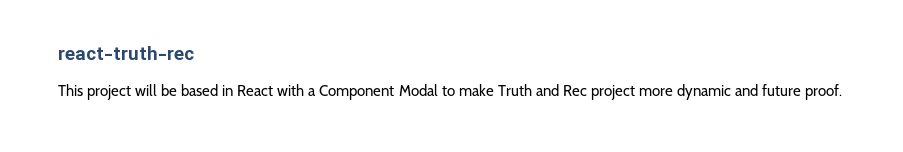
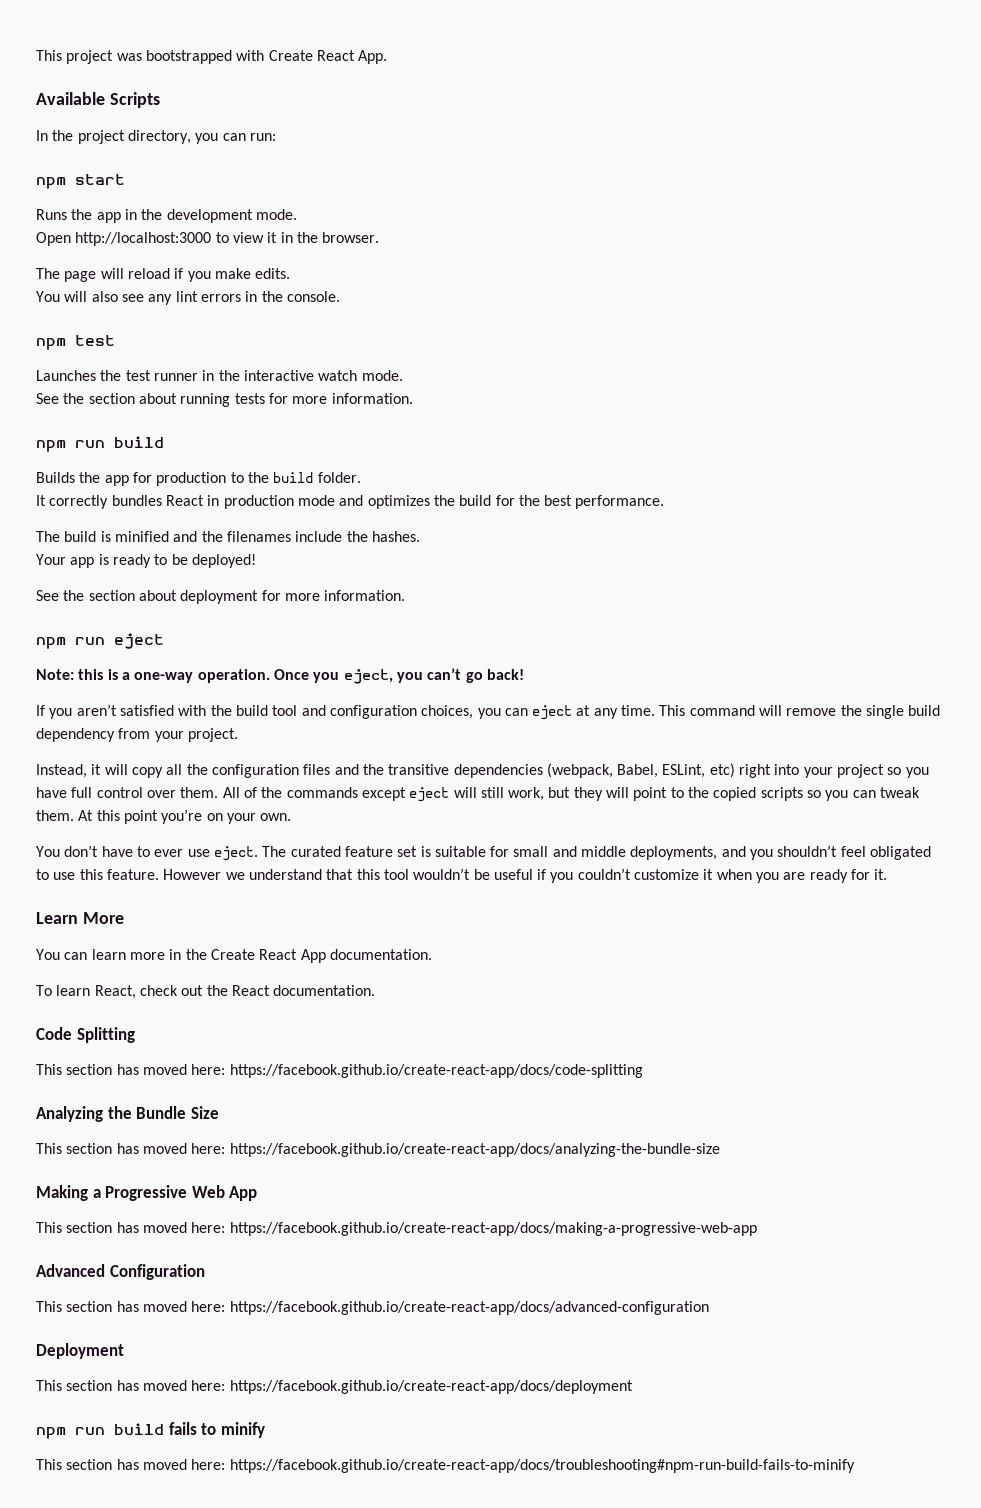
[58,46,194,60] [58,84,843,100] react-truth-rec // This project will be based in React with a Component Modal to make Truth and Rec project more dynamic and future proof. -> [36,50,388,64] [36,92,160,108] [36,130,276,144] [36,174,125,189] [36,209,297,223] [36,232,380,246] [36,268,291,282] [36,291,340,305] [36,335,115,350] [36,370,403,381] [36,393,413,407] [36,436,164,452] [36,472,361,486] [36,495,665,509] [36,531,420,542] [36,554,256,568] [36,590,406,604] [36,633,164,649] [36,668,524,684] [36,704,941,720] [36,728,238,742] [36,763,929,778] [36,787,921,802] [36,809,292,824] [36,845,932,861] [36,868,888,883] [36,912,124,924] [36,949,432,963] [36,985,376,999] [36,1027,135,1043] [36,1064,643,1078] [36,1106,219,1122] [36,1143,720,1157] [36,1185,258,1201] [36,1222,757,1236] [36,1264,205,1280] [36,1301,709,1315] [36,1343,124,1359] [36,1380,633,1394] [36,1422,265,1439] [36,1459,855,1473] This project was bootstrapped with Create React App. // Available Scripts // In the project directory, you can run: // npm start // Runs the app in the development mode. // Open http://localhost:3000 to view it in the browser. // The page will reload if you make edits. // You will also see any lint errors in the console. // npm test // Launches the test runner in the interactive watch mode. // See the section about running tests for more information. // npm run build // Builds the app for production to the build folder. // It correctly bundles React in production mode and optimizes the build for the best performance. // The build is minified and the filenames include the hashes. // Your app is ready to be deployed! // See the section about deployment for more information. // npm run eject // Note: this is a one-way operation. Once you eject, you can’t go back! // If you aren’t satisfied with the build tool and configuration choices, you can eject at any time. This command will remove the single build dependency from your project. // Instead, it will copy all the configuration files and the transitive dependencies (webpack, Babel, ESLint, etc) right into your project so you have full control over them. All of the commands except eject will still work, but they will point to the copied scripts so you can tweak them. At this point you’re on your own. // You don’t have to ever use eject. The curated feature set is suitable for small and middle deployments, and you shouldn’t feel obligated to use this feature. However we understand that this tool wouldn’t be useful if you couldn’t customize it when you are ready for it. // Learn More // You can learn more in the Create React App documentation. // To learn React, check out the React documentation. // Code Splitting // This section has moved here: https://facebook.github.io/create-react-app/docs/code-splitting // Analyzing the Bundle Size // This section has moved here: https://facebook.github.io/create-react-app/docs/analyzing-the-bundle-size // Making a Progressive Web App // This section has moved here: https://facebook.github.io/create-react-app/docs/making-a-progressive-web-app // Advanced Configuration // This section has moved here: https://facebook.github.io/create-react-app/docs/advanced-configuration // Deployment // This section has moved here: https://facebook.github.io/create-react-app/docs/deployment // npm run build fails to minify // This section has moved here: https://facebook.github.io/create-react-app/docs/troubleshooting#npm-run-build-fails-to-minify

